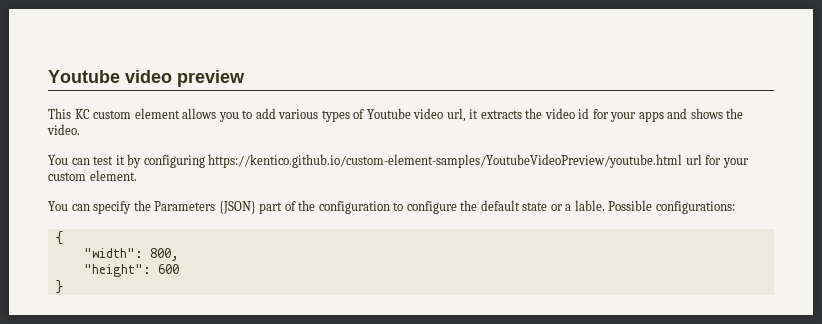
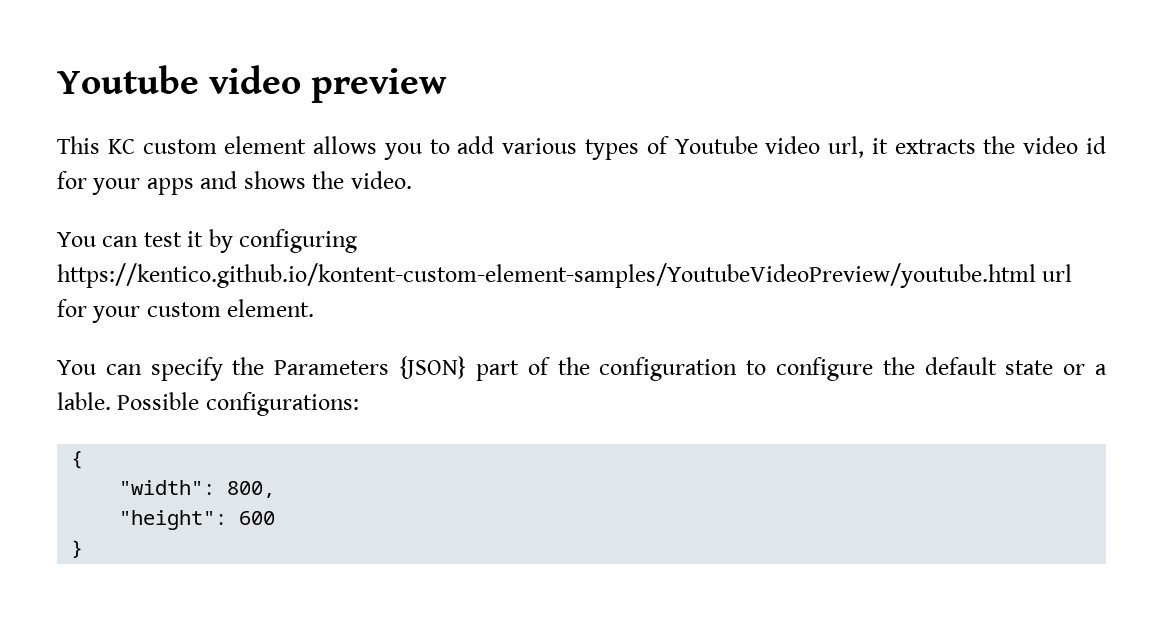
[208,154,683,168] https://kentico.github.io/custom-element-samples/YoutubeVideoPreview/youtube.html -> [57,263,1036,288] https://kentico.github.io/kontent-custom-element-samples/YoutubeVideoPreview/youtube.html

